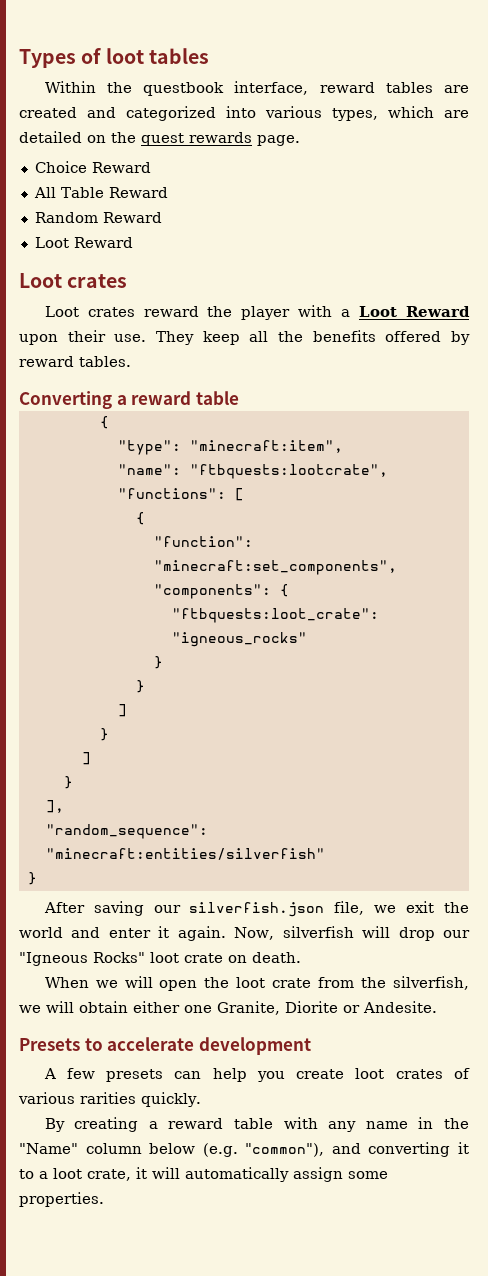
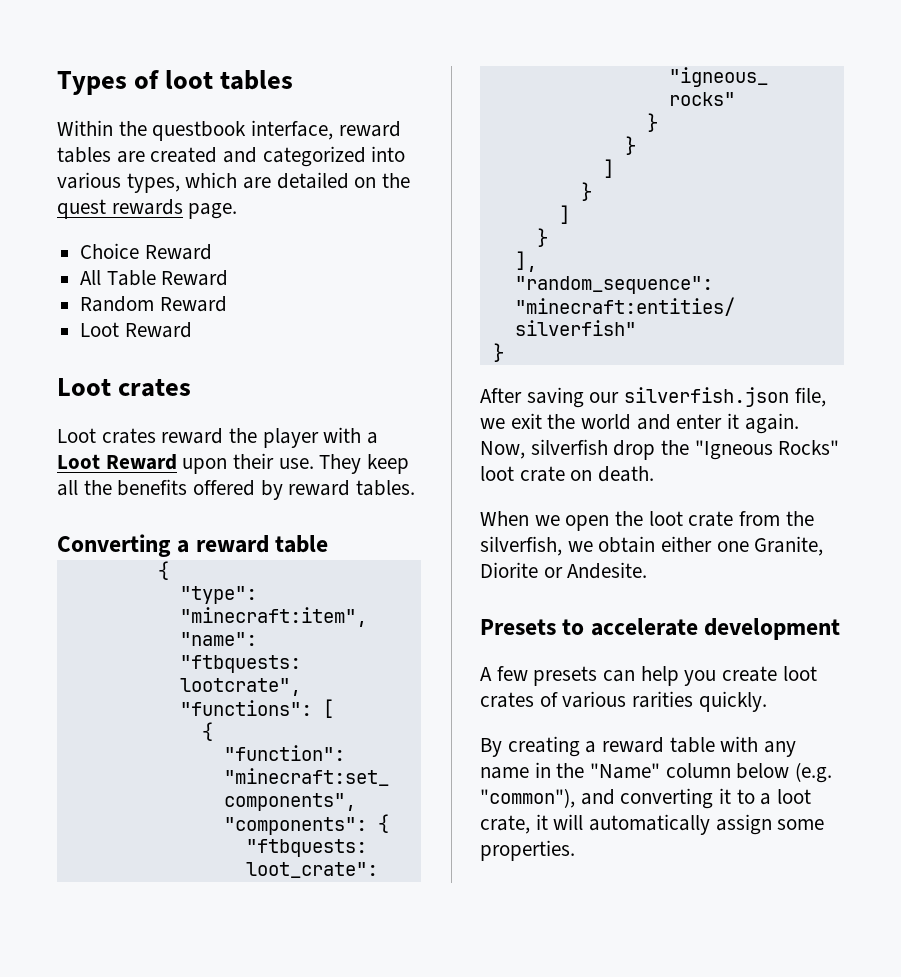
[362,926,470,941] will drop our -> [613,440,690,460] drop the
[124,976,153,988] will -> (560, 520) none
[46,1001,74,1013] will -> (593, 546) none

